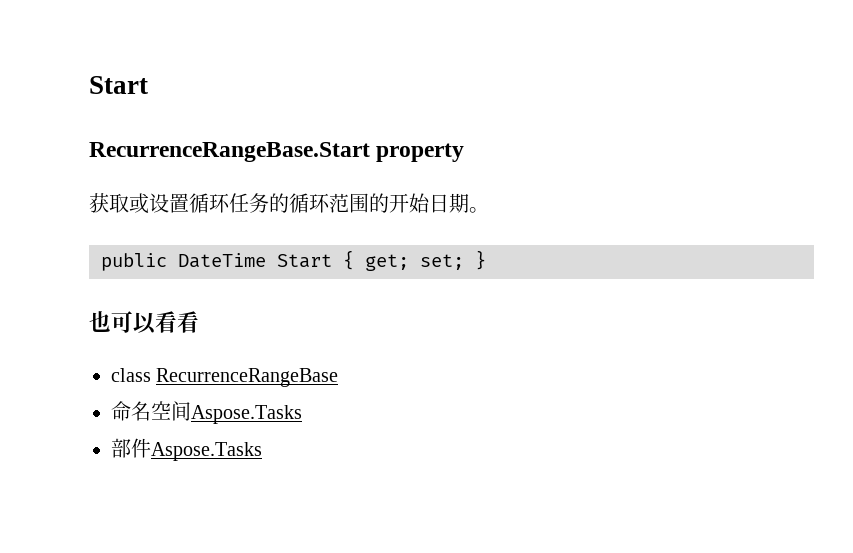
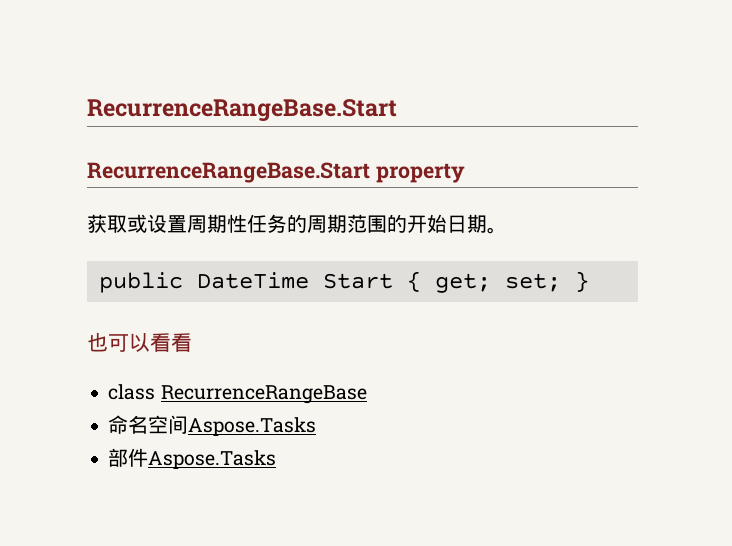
[89,76,148,94] Start -> [87,99,397,122] RecurrenceRangeBase.Start
[189,193,330,213] 循环任务的循环 -> [187,214,347,233] 周期性任务的周期

